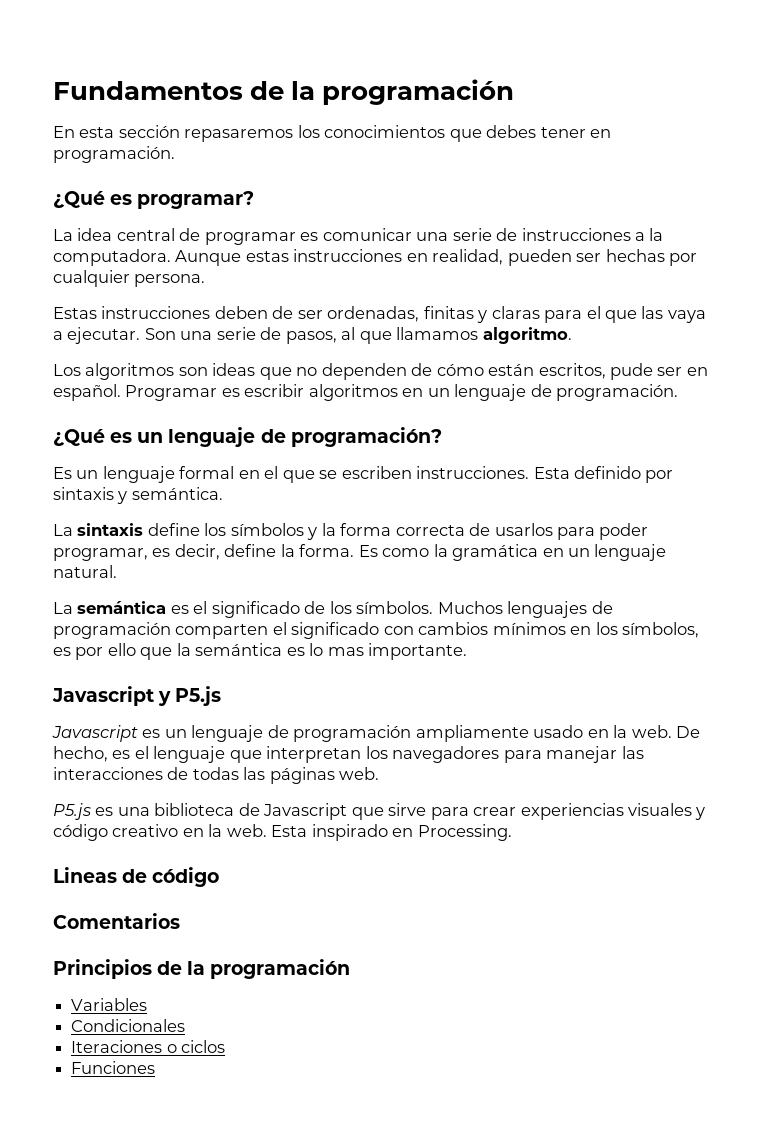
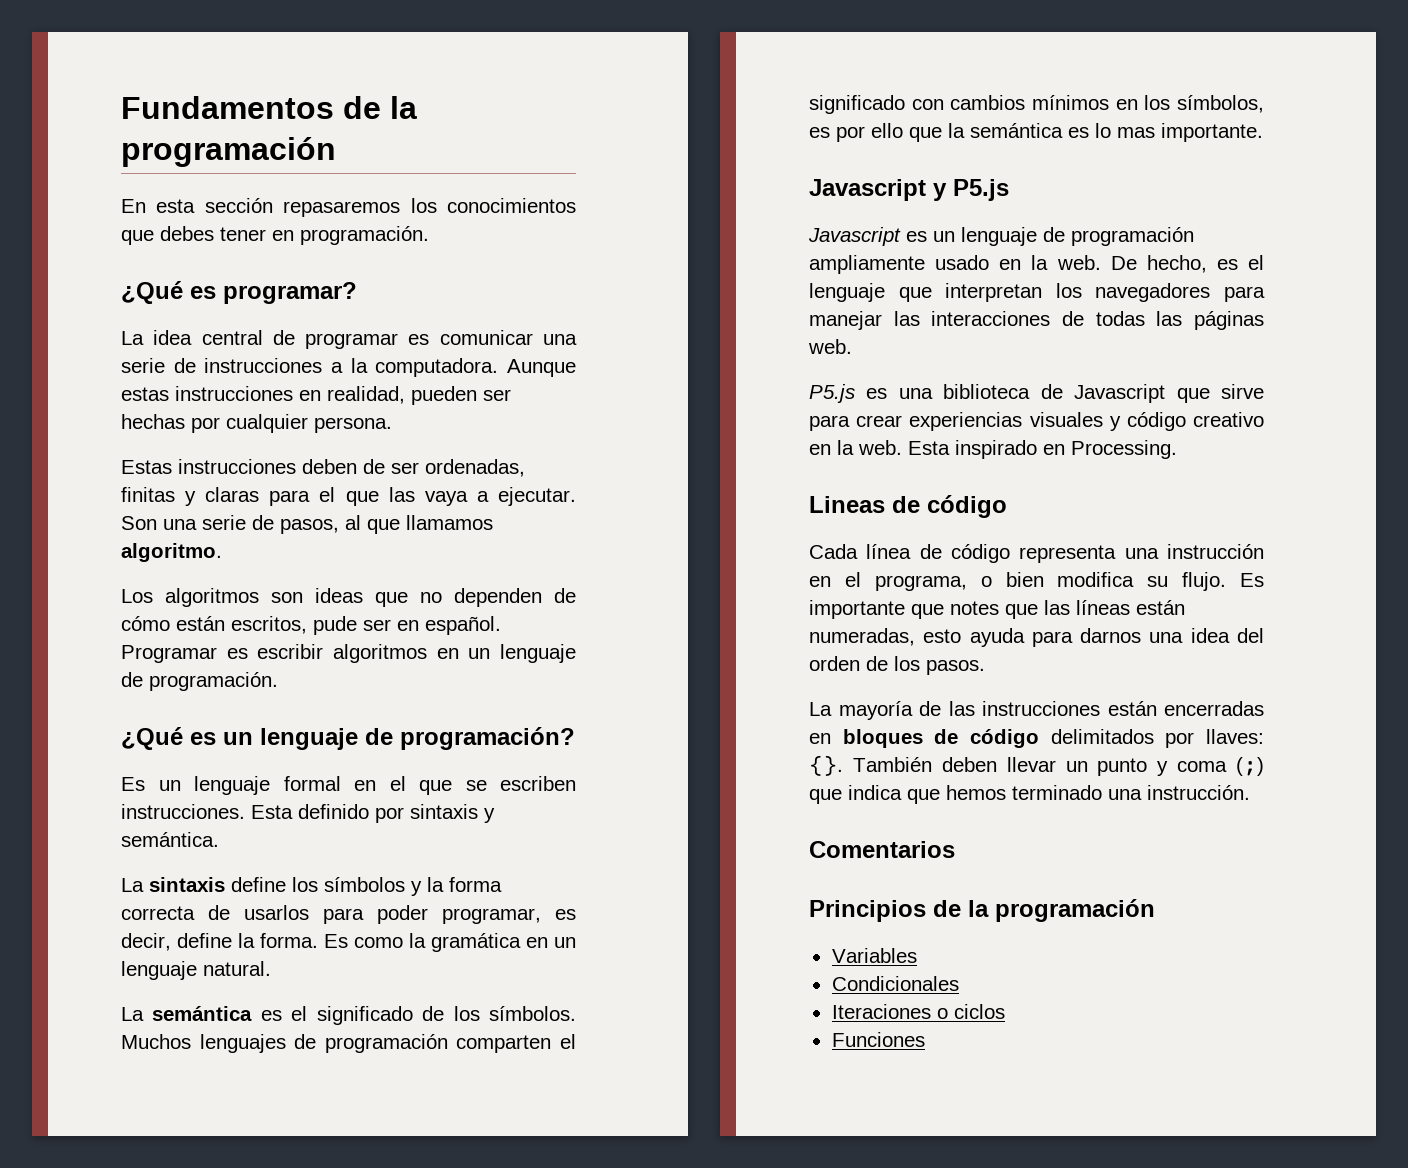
(220, 877) none -> [809,544,1264,563] [809,572,1264,591] [809,600,1185,619] [809,628,1264,647] [809,656,985,675] [809,701,1264,720] [809,729,1264,748] [809,755,1264,776] [809,785,1250,804] // Cada línea de código representa una instrucción en el programa, o bien modifica su flujo. Es importante que notes que las líneas están numeradas, esto ayuda para darnos una idea del orden de los pasos. // La mayoría de las instrucciones están encerradas en bloques de código delimitados por llaves: {}. También deben llevar un punto y coma (;) que indica que hemos terminado una instrucción.

